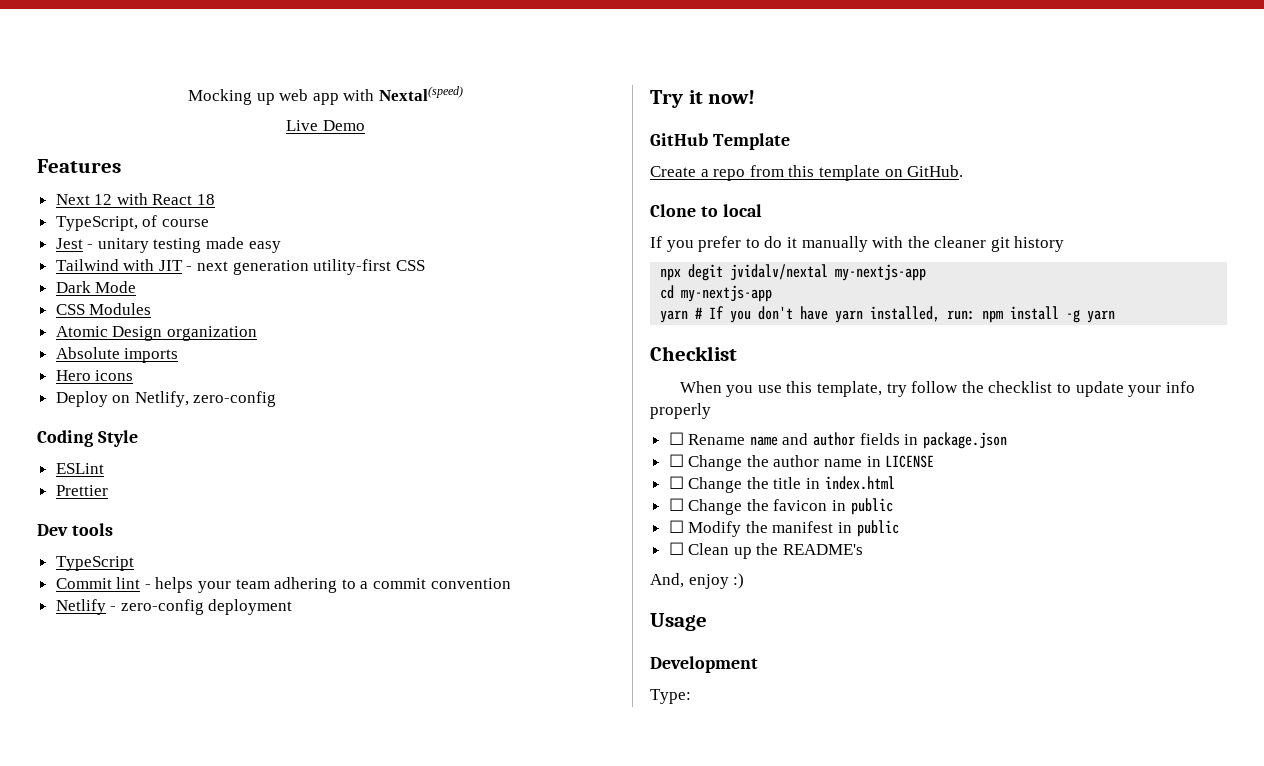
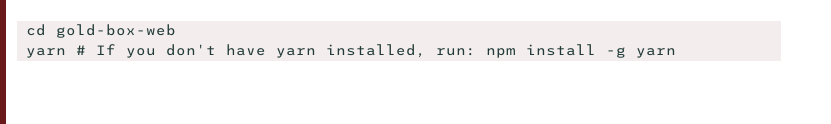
[188,86,463,105] [286,120,365,131] [37,159,121,173] [55,193,216,205] [55,215,209,231] [55,237,281,253] [55,259,425,275] [55,281,137,293] [55,303,152,315] [55,326,257,341] [55,347,179,363] [55,370,134,381] [55,391,277,407] [37,430,138,447] [55,463,104,474] [55,485,108,496] [37,523,113,536] [55,556,134,571] [55,577,511,593] [55,599,293,615] [650,90,756,108] [650,133,790,150] [650,165,964,181] [650,204,762,217] [650,236,1065,252] [660,264,927,281] [660,285,773,302] Mocking up web app with Nextal(speed) // Live Demo // Features // Next 12 with React 18 // TypeScript, of course // Jest - unitary testing made easy // Tailwind with JIT - next generation utility-first CSS // Dark Mode // CSS Modules // Atomic Design organization // Absolute imports // Hero icons // Deploy on Netlify, zero-config // Coding Style // ESLint // Prettier // Dev tools // TypeScript // Commit lint - helps your team adhering to a commit convention // Netlify - zero-config deployment // Try it now! // GitHub Template // Create a repo from this template on GitHub. // Clone to local // If you prefer to do it manually with the cleaner git history // npx degit jvidalv/nextal my-nextjs-app // cd my-nextjs-app -> [25,24,176,38] cd gold-box-web
[650,346,737,361] [679,381,1195,397] [650,403,711,419] [668,432,1007,449] [668,454,935,471] [668,476,895,493] [668,498,893,515] [668,520,899,537] [668,542,864,559] [650,573,745,589] [650,613,707,631] [650,656,758,673] [650,689,691,704] // Checklist // When you use this template, try follow the checklist to update your info properly // ☐ Rename name and author fields in package.json // ☐ Change the author name in LICENSE // ☐ Change the title in index.html // ☐ Change the favicon in public // ☐ Modify the manifest in public // ☐ Clean up the README's // And, enjoy :) // Usage // Development // Type: -> (676, 53) none

